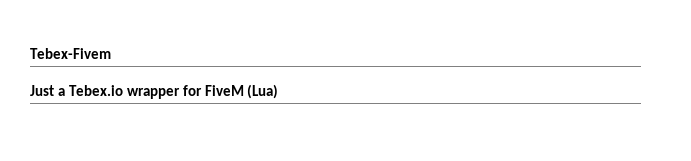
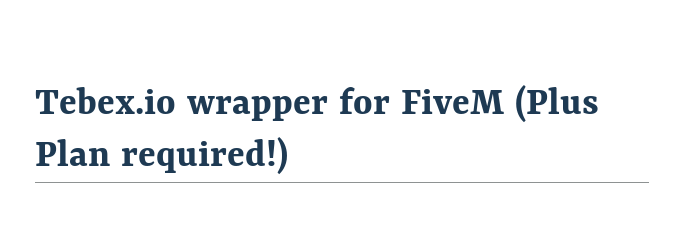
[30,48,111,59] [30,85,65,96] Tebex-Fivem // Just a -> (35, 100) none
[247,84,279,99] (Lua) -> [514,85,599,123] [35,137,288,175] (Plus Plan required!)

